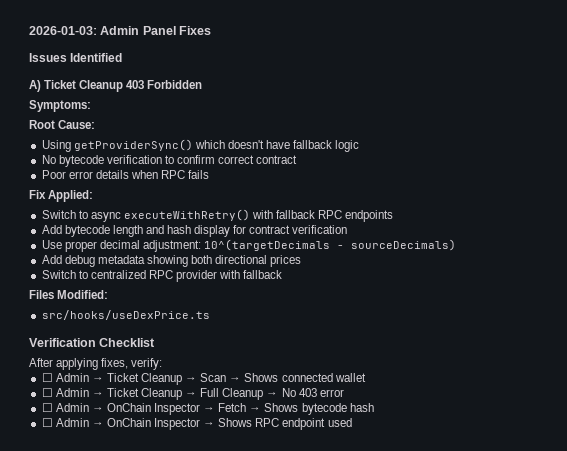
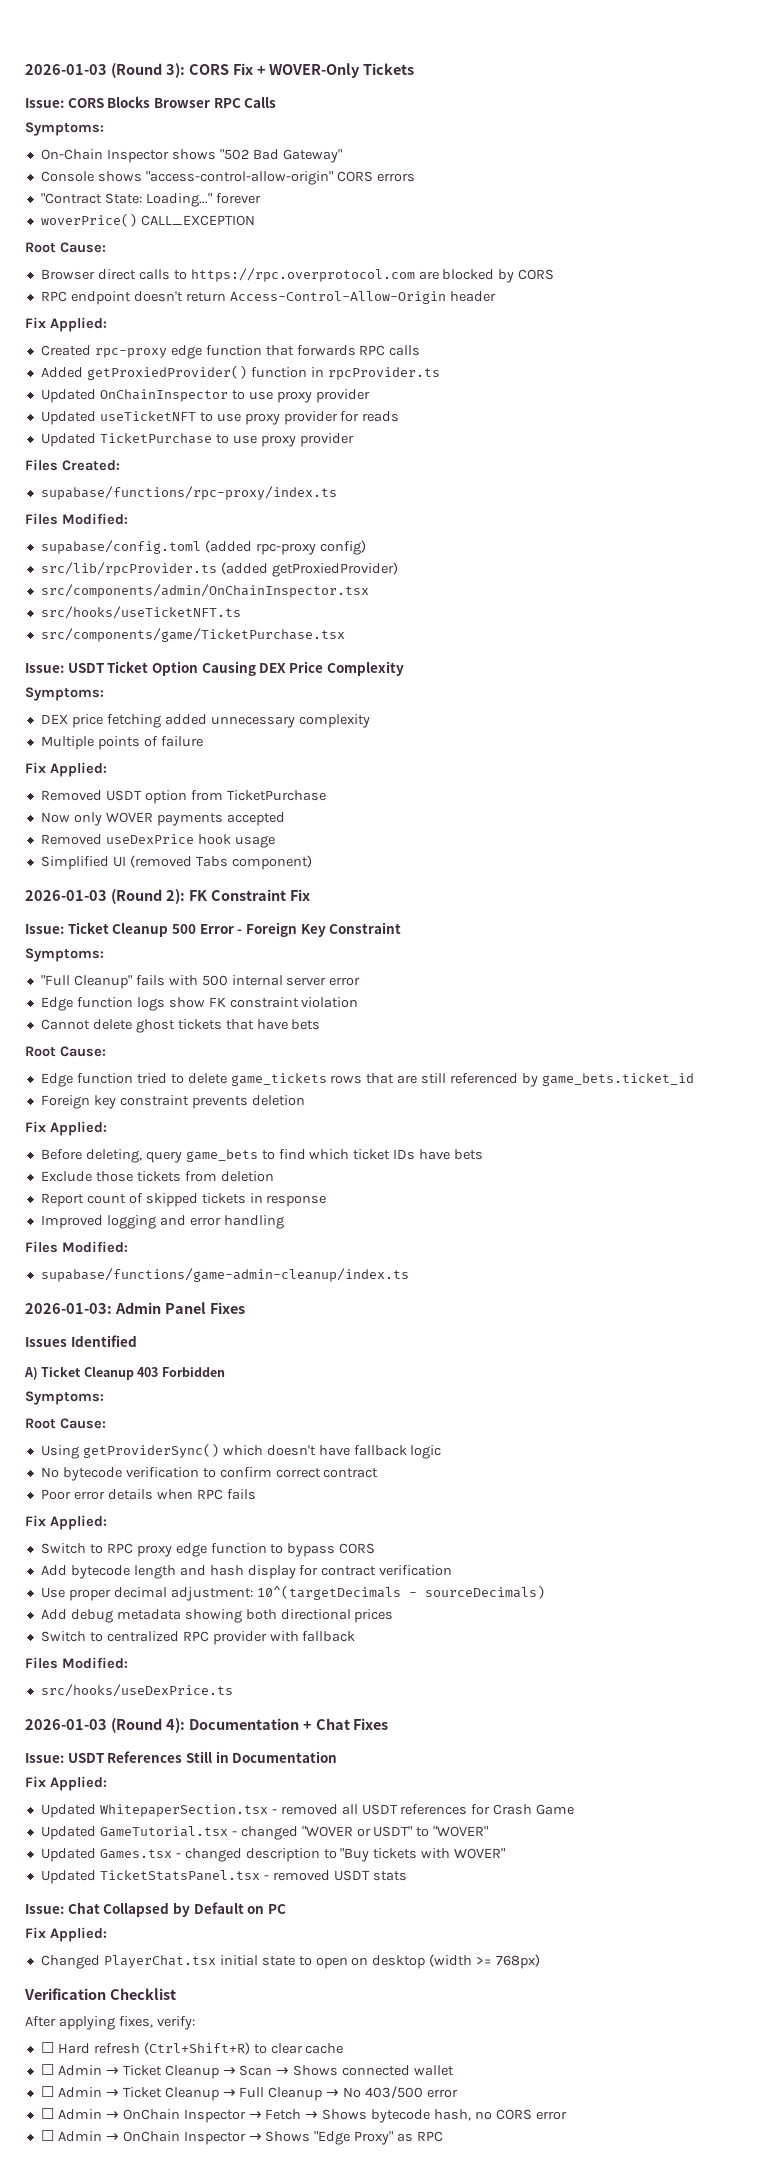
(29, 30) none -> [25,63,415,78] [25,96,277,108] [25,122,104,136] [40,149,342,163] [40,171,415,185] [40,193,261,207] [40,213,255,227] [25,242,106,253] [40,268,555,283] [40,291,496,305] [25,317,107,332] [40,345,421,359] [40,365,440,380] [40,389,370,403] [40,411,400,425] [40,433,354,447] [25,459,120,471] [40,486,337,500] [25,513,128,525] [40,540,366,555] [40,562,398,577] [40,584,369,598] [40,606,241,619] [40,628,345,642] [25,661,404,676] [25,687,104,701] [40,714,370,728] [40,736,203,750] [25,762,107,777] [40,790,326,804] [40,812,285,826] [40,834,275,848] [40,855,312,870] [25,889,310,904] [25,922,402,937] [25,948,104,962] [40,975,361,989] [40,997,359,1011] [40,1019,321,1033] [25,1046,106,1057] [40,1073,694,1087] [40,1095,305,1109] [25,1121,107,1136] [40,1149,484,1163] [40,1171,274,1182] [40,1193,327,1207] [40,1215,284,1229] [25,1241,128,1253] [40,1268,409,1282] 2026-01-03 (Round 3): CORS Fix + WOVER-Only Tickets // Issue: CORS Blocks Browser RPC Calls // Symptoms: // On-Chain Inspector shows "502 Bad Gateway" // Console shows "access-control-allow-origin" CORS errors // "Contract State: Loading..." forever // woverPrice() CALL_EXCEPTION // Root Cause: // Browser direct calls to https://rpc.overprotocol.com are blocked by CORS // RPC endpoint doesn't return Access-Control-Allow-Origin header // Fix Applied: // Created rpc-proxy edge function that forwards RPC calls // Added getProxiedProvider() function in rpcProvider.ts // Updated OnChainInspector to use proxy provider // Updated useTicketNFT to use proxy provider for reads // Updated TicketPurchase to use proxy provider // Files Created: // supabase/functions/rpc-proxy/index.ts // Files Modified: // supabase/config.toml (added rpc-proxy config) // src/lib/rpcProvider.ts (added getProxiedProvider) // src/components/admin/OnChainInspector.tsx // src/hooks/useTicketNFT.ts // src/components/game/TicketPurchase.tsx // Issue: USDT Ticket Option Causing DEX Price Complexity // Symptoms: // DEX price fetching added unnecessary complexity // Multiple points of failure // Fix Applied: // Removed USDT option from TicketPurchase // Now only WOVER payments accepted // Removed useDexPrice hook usage // Simplified UI (removed Tabs component) // 2026-01-03 (Round 2): FK Constraint Fix // Issue: Ticket Cleanup 500 Error - Foreign Key Constraint // Symptoms: // "Full Cleanup" fails with 500 internal server error // Edge function logs show FK constraint violation // Cannot delete ghost tickets that have bets // Root Cause: // Edge function tried to delete game_tickets rows that are still referenced by game_bets.ticket_id // Foreign key constraint prevents deletion // Fix Applied: // Before deleting, query game_bets to find which ticket IDs have bets // Exclude those tickets from deletion // Report count of skipped tickets in response // Improved logging and error handling // Files Modified: // supabase/functions/game-admin-cleanup/index.ts //
[90,209,394,222] async executeWithRetry() with fallback RPC endpoints -> [106,1543,376,1557] RPC proxy edge function to bypass CORS
(210, 315) none -> [25,1718,389,1733] [25,1751,338,1763] [25,1776,107,1791] [40,1804,575,1818] [40,1826,489,1840] [40,1848,506,1862] [40,1870,407,1884] [25,1902,286,1917] [25,1927,107,1942] [40,1954,541,1969] // 2026-01-03 (Round 4): Documentation + Chat Fixes // Issue: USDT References Still in Documentation // Fix Applied: // Updated WhitepaperSection.tsx - removed all USDT references for Crash Game // Updated GameTutorial.tsx - changed "WOVER or USDT" to "WOVER" // Updated Games.tsx - changed description to "Buy tickets with WOVER" // Updated TicketStatsPanel.tsx - removed USDT stats // Issue: Chat Collapsed by Default on PC // Fix Applied: // Changed PlayerChat.tsx initial state to open on desktop (width >= 768px)
(163, 364) none -> [40,2042,344,2055] // ☐ Hard refresh (Ctrl+Shift+R) to clear cache
[298,388,317,397] 403 -> [365,2086,424,2099] 403/500
[349,403,374,412] hash -> [434,2109,567,2121] hash, no CORS error
[255,418,352,430] RPC endpoint used -> [314,2131,444,2145] "Edge Proxy" as RPC

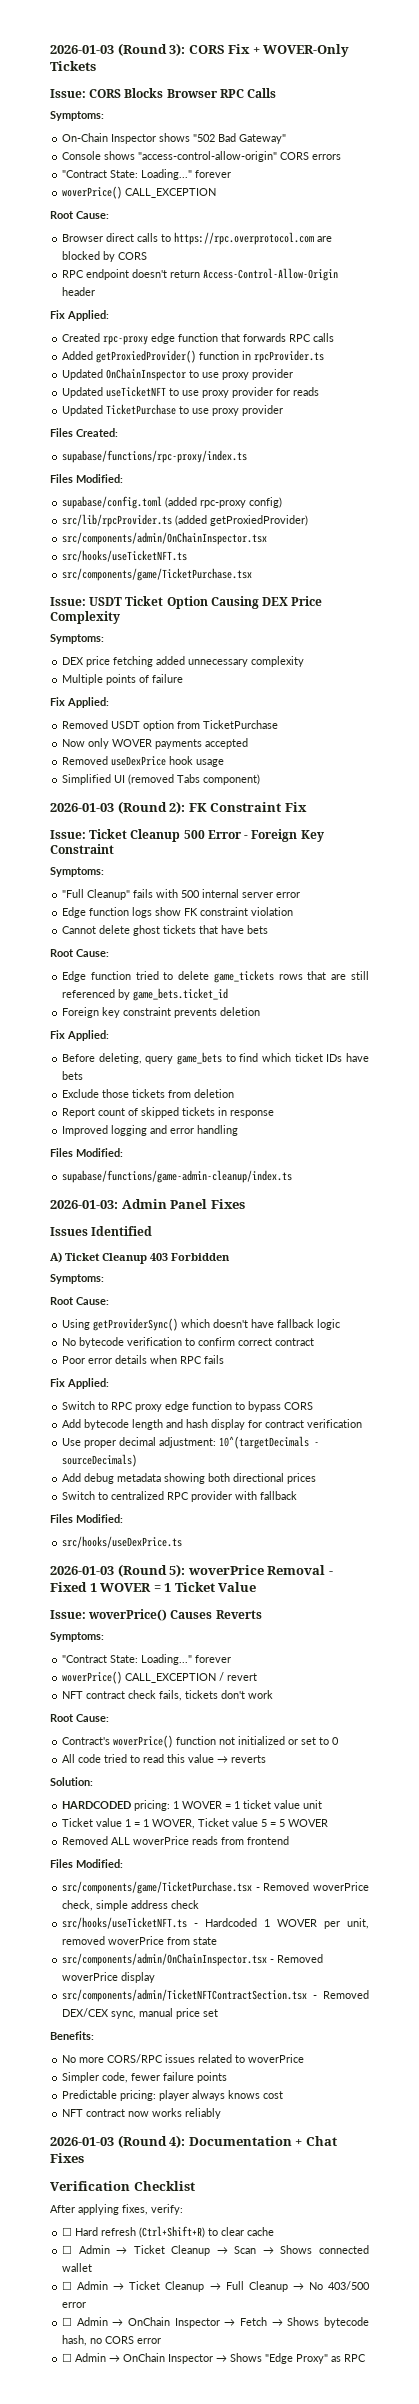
(233, 1690) none -> [50,1564,333,1577] [50,1582,257,1592] [50,1609,262,1621] [50,1632,104,1642] [62,1654,232,1665] [62,1671,258,1684] [62,1690,274,1701] [50,1714,109,1722] [62,1735,340,1748] [62,1754,267,1763] [50,1777,93,1786] [62,1800,323,1811] [62,1818,329,1829] [62,1836,290,1845] [50,1859,123,1868] [62,1881,369,1894] [62,1900,200,1911] [62,1917,369,1929] [62,1936,218,1945] [62,1953,324,1966] [62,1972,156,1983] [62,1989,369,2002] [62,2008,219,2019] [50,2031,94,2040] [62,2054,305,2063] [62,2072,228,2083] [62,2090,284,2101] [62,2108,222,2119] // 2026-01-03 (Round 5): woverPrice Removal - Fixed 1 WOVER = 1 Ticket Value // Issue: woverPrice() Causes Reverts // Symptoms: // "Contract State: Loading..." forever // woverPrice() CALL_EXCEPTION / revert // NFT contract check fails, tickets don't work // Root Cause: // Contract's woverPrice() function not initialized or set to 0 // All code tried to read this value → reverts // Solution: // HARDCODED pricing: 1 WOVER = 1 ticket value unit // Ticket value 1 = 1 WOVER, Ticket value 5 = 5 WOVER // Removed ALL woverPrice reads from frontend // Files Modified: // src/components/game/TicketPurchase.tsx - Removed woverPrice check, simple address check // src/hooks/useTicketNFT.ts - Hardcoded 1 WOVER per unit, removed woverPrice from state // src/components/admin/OnChainInspector.tsx - Removed woverPrice display // src/components/admin/TicketNFTContractSection.tsx - Removed DEX/CEX sync, manual price set // Benefits: // No more CORS/RPC issues related to woverPrice // Simpler code, fewer failure points // Predictable pricing: player always knows cost // NFT contract now works reliably
[25,1751,338,1763] [25,1776,107,1791] [40,1804,575,1818] [40,1826,489,1840] [40,1848,506,1862] [40,1870,407,1884] [25,1902,286,1917] [25,1927,107,1942] [40,1954,541,1969] // Issue: USDT References Still in Documentation // Fix Applied: // Updated WhitepaperSection.tsx - removed all USDT references for Crash Game // Updated GameTutorial.tsx - changed "WOVER or USDT" to "WOVER" // Updated Games.tsx - changed description to "Buy tickets with WOVER" // Updated TicketStatsPanel.tsx - removed USDT stats // Issue: Chat Collapsed by Default on PC // Fix Applied: // Changed PlayerChat.tsx initial state to open on desktop (width >= 768px) -> (84, 2158) none

